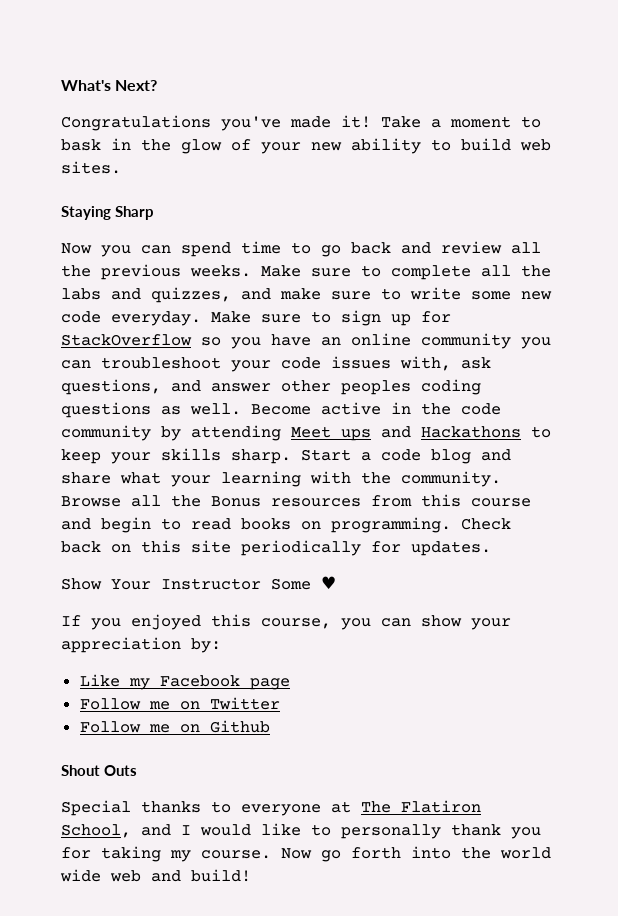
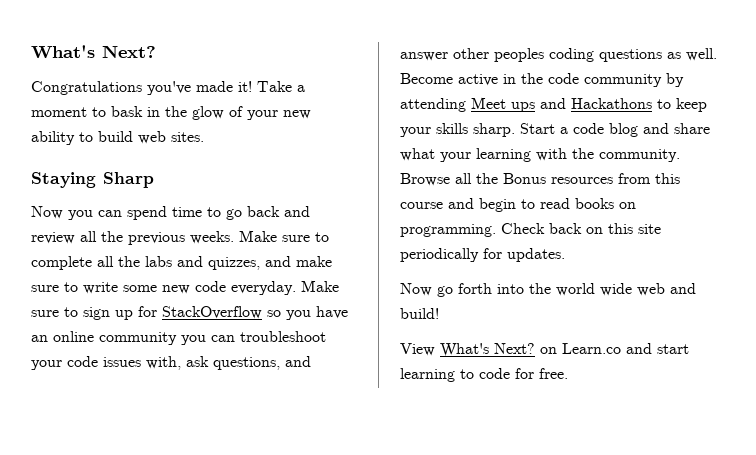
[61,576,336,590] [61,614,511,630] [61,637,221,653] [79,674,290,690] [79,697,280,710] [79,720,270,733] [61,765,138,776] [61,800,481,816] [61,823,541,839] [61,846,271,862] Show Your Instructor Some ♥ // If you enjoyed this course, you can show your appreciation by: // Like my Facebook page // Follow me on Twitter // Follow me on Github // Shout Outs // Special thanks to everyone at The Flatiron School, and I would like to personally thank you for taking my course. -> (565, 255) none
(251, 875) none -> [400,343,689,357] [400,368,568,382] // View What's Next? on Learn.co and start learning to code for free.

